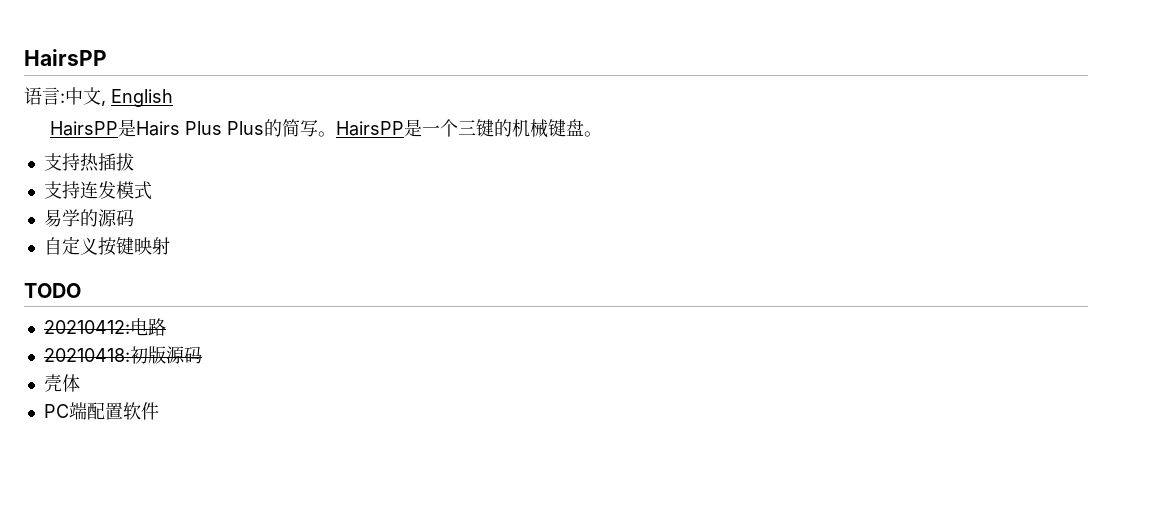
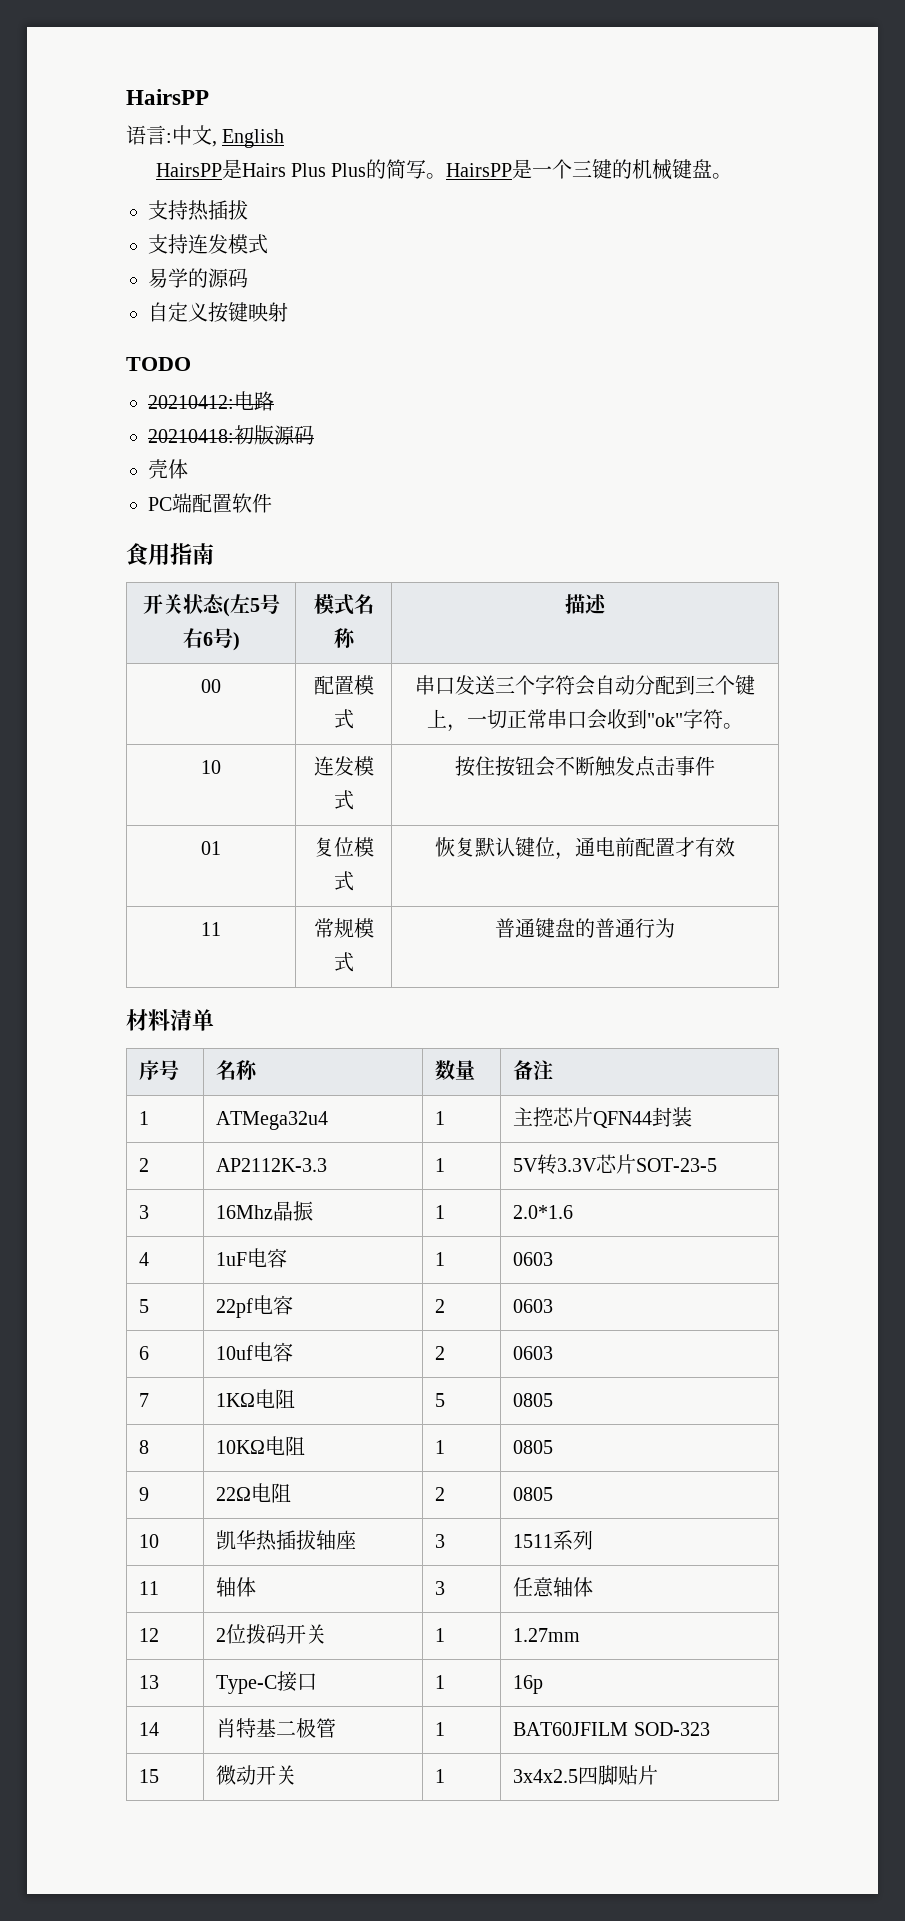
(159, 411) none -> [126,543,214,565] [142,594,280,617] [182,628,240,651] [313,594,374,615] [333,628,356,648] [565,594,607,614] [201,679,221,693] [313,675,374,695] [333,709,354,729] [415,675,756,696] [427,709,744,732] [201,760,221,774] [313,756,374,776] [333,790,354,810] [455,756,716,777] [201,841,221,855] [313,837,374,857] [333,871,354,891] [435,837,736,860] [201,922,221,936] [313,918,374,938] [333,952,354,972] [495,918,676,938] [126,1009,214,1031] [139,1060,180,1080] [216,1060,259,1080] [435,1060,476,1080] [513,1060,554,1080] [139,1111,150,1125] [216,1111,329,1130] [435,1111,446,1125] [513,1107,693,1128] [139,1158,150,1172] [216,1158,328,1172] [435,1158,446,1172] [513,1154,718,1175] [139,1205,150,1219] [216,1201,314,1221] [435,1205,446,1219] [513,1205,574,1219] [139,1252,150,1266] [216,1248,288,1268] [435,1252,446,1266] [513,1252,554,1266] [139,1299,150,1313] [216,1295,294,1318] [435,1299,446,1313] [513,1299,554,1313] [139,1346,150,1360] [216,1342,294,1362] [435,1346,446,1360] [513,1346,554,1360] [139,1393,150,1407] [216,1389,296,1409] [435,1393,446,1407] [513,1393,554,1407] [139,1440,150,1454] [216,1436,306,1456] [435,1440,446,1454] [513,1440,554,1454] [139,1487,150,1501] [216,1483,292,1503] [435,1487,446,1501] [513,1487,554,1501] [139,1534,160,1548] [216,1530,357,1551] [435,1534,446,1548] [513,1530,594,1550] [139,1581,160,1595] [216,1577,257,1597] [435,1581,446,1595] [513,1577,594,1597] [139,1628,160,1642] [216,1624,327,1644] [435,1628,446,1642] [513,1628,581,1642] [139,1675,160,1689] [216,1671,318,1694] [435,1675,446,1689] [513,1675,544,1694] [139,1722,160,1736] [216,1718,337,1738] [435,1722,446,1736] [513,1722,710,1736] [139,1769,160,1783] [216,1765,297,1785] [435,1769,446,1783] [513,1765,659,1785] // 食用指南 // 开关状态(左5号右6号) | 模式名称 | 描述 // 00 | 配置模式 | 串口发送三个字符会自动分配到三个键上，一切正常串口会收到"ok"字符。 // 10 | 连发模式 | 按住按钮会不断触发点击事件 // 01 | 复位模式 | 恢复默认键位，通电前配置才有效 // 11 | 常规模式 | 普通键盘的普通行为 // 材料清单 // 序号 | 名称 | 数量 | 备注 // 1 | ATMega32u4 | 1 | 主控芯片QFN44封装 // 2 | AP2112K-3.3 | 1 | 5V转3.3V芯片SOT-23-5 // 3 | 16Mhz晶振 | 1 | 2.0*1.6 // 4 | 1uF电容 | 1 | 0603 // 5 | 22pf电容 | 2 | 0603 // 6 | 10uf电容 | 2 | 0603 // 7 | 1KΩ电阻 | 5 | 0805 // 8 | 10KΩ电阻 | 1 | 0805 // 9 | 22Ω电阻 | 2 | 0805 // 10 | 凯华热插拔轴座 | 3 | 1511系列 // 11 | 轴体 | 3 | 任意轴体 // 12 | 2位拨码开关 | 1 | 1.27mm // 13 | Type-C接口 | 1 | 16p // 14 | 肖特基二极管 | 1 | BAT60JFILM SOD-323 // 15 | 微动开关 | 1 | 3x4x2.5四脚贴片

